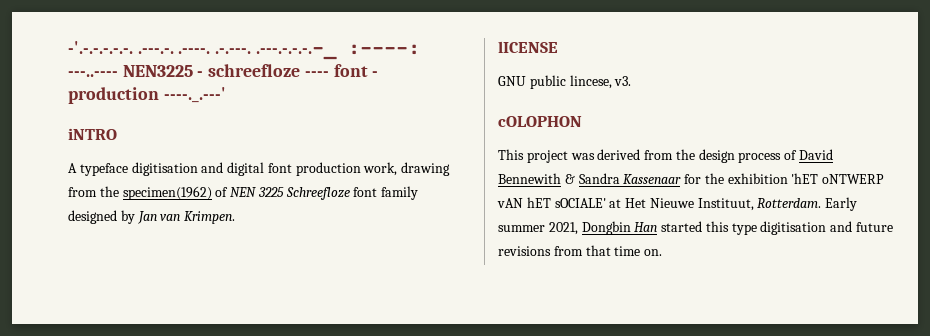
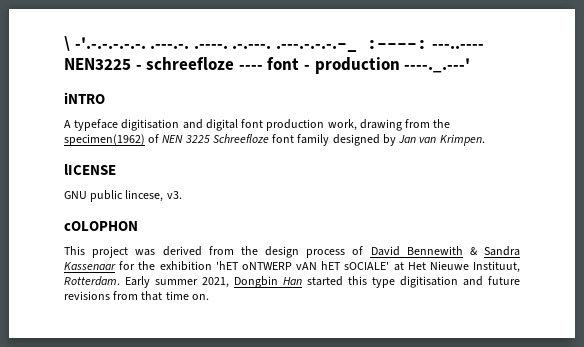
(68, 47) none -> [64,36,70,51] \

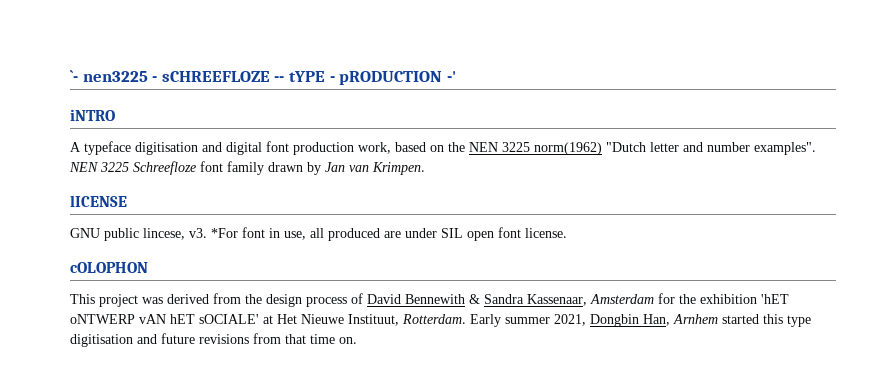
[64,36,484,52] [64,57,471,74] \ -'.-.-.-.-.-. .---.-. .----. .-.---. .---.-.-.-.-_ :----: ---..---- NEN3225 - schreefloze ---- font - production ----._.---' -> [70,70,456,85] `- nen3225 - sCHREEFLOZE -- tYPE - pRODUCTION -'
[359,119,451,131] [64,134,160,146] drawing from the specimen(1962) of -> [395,142,816,155] based on the NEN 3225 norm(1962) "Dutch letter and number examples".
[332,134,380,146] designed -> [268,162,303,172] drawn
(182, 195) none -> [211,227,567,241] *For font in use, all produced are under SIL open font license.
[64,262,116,270] Kassenaar -> [527,294,654,306] Kassenaar, Amsterdam
[283,277,302,285] Han -> [643,314,718,326] Han, Arnhem

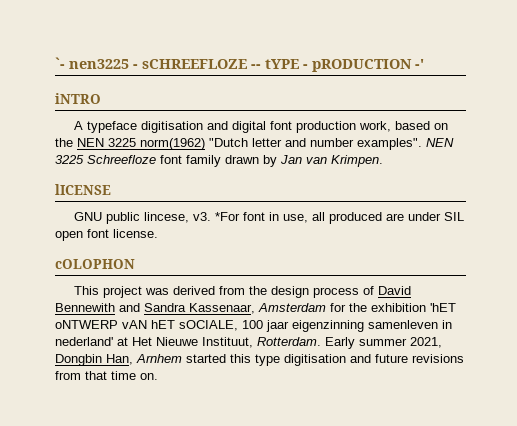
[469,294,480,304] & -> [119,303,140,312] and
[199,314,259,324] sOCIALE' -> [179,320,452,332] [55,337,113,346] sOCIALE, 100 jaar eigenzinning samenleven in nederland'

